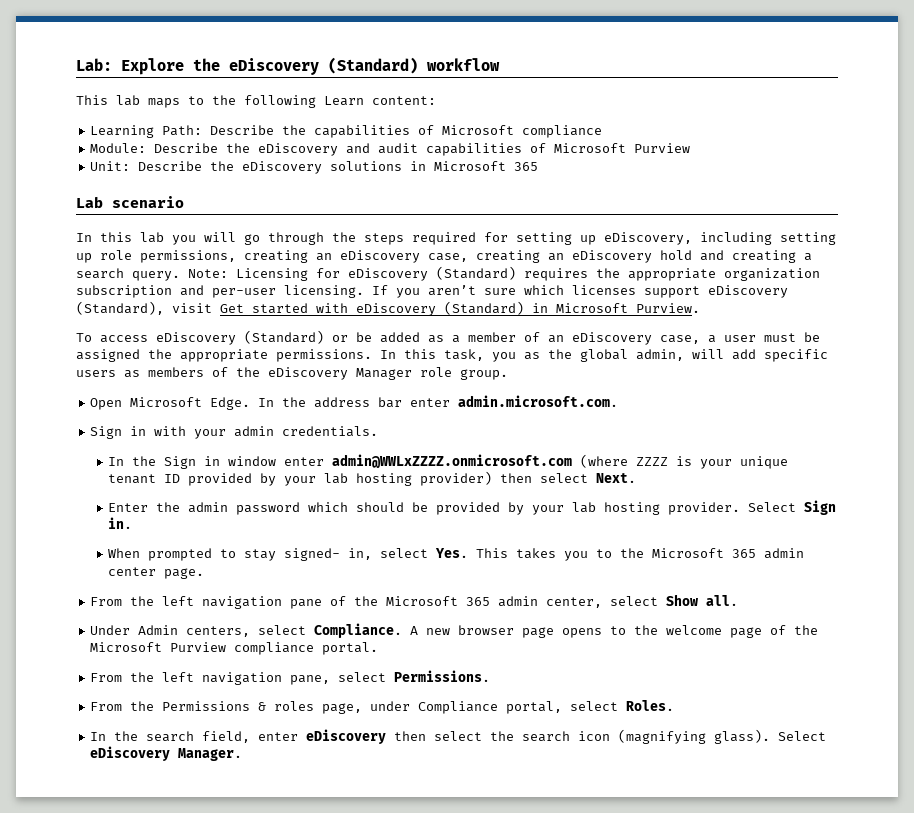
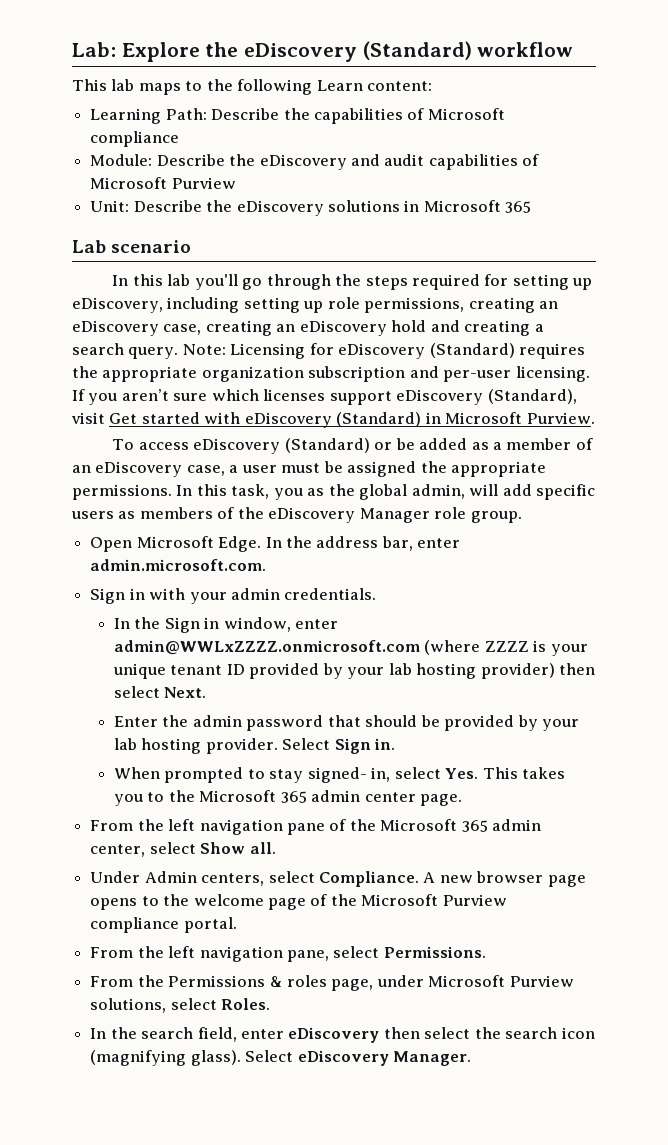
[172,232,236,245] you will -> [194,274,238,290] you'll
[378,397,403,408] bar -> [381,536,413,551] bar,
[228,456,277,466] window -> [223,617,291,632] window,
[308,502,349,512] which -> [327,715,361,727] that
[418,701,563,714] Compliance portal, -> [428,975,574,987] [90,998,167,1013] Microsoft Purview solutions,

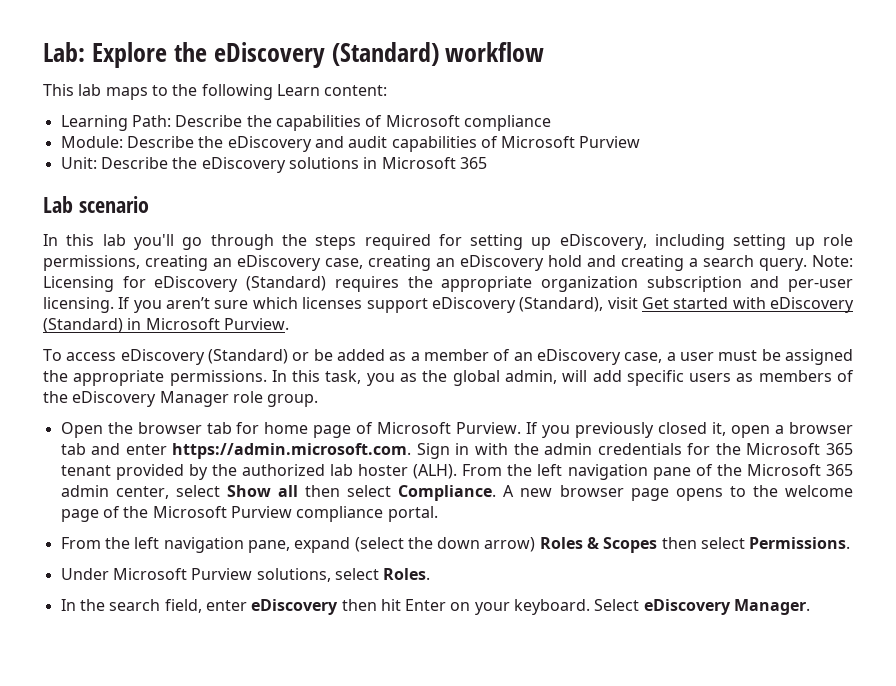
[136,536,461,552] [90,559,267,571] [90,588,377,604] [113,617,339,633] [113,640,588,656] [112,663,596,679] [113,686,207,698] [113,715,580,731] [113,738,396,754] [113,767,566,783] [113,790,463,806] Microsoft Edge. In the address bar, enter admin.microsoft.com. // Sign in with your admin credentials. // In the Sign in window, enter admin@WWLxZZZZ.onmicrosoft.com (where ZZZZ is your unique tenant ID provided by your lab hosting provider) then select Next. // Enter the admin password that should be provided by your lab hosting provider. Select Sign in. // When prompted to stay signed- in, select Yes. This takes you to the Microsoft 365 admin center page. // -> [107,422,853,438] [60,443,854,459] [60,464,458,480] the browser tab for home page of Microsoft Purview. If you previously closed it, open a browser tab and enter https://admin.microsoft.com. Sign in with the admin credentials for the Microsoft 365 tenant provided by the authorized lab hoster (ALH).
[249,842,276,854] [90,871,265,886] all. // Under Admin centers, -> [277,485,341,497] all then
[333,946,486,958] [90,975,424,991] select Permissions. // From the Permissions & roles page, under -> [294,537,851,553] [60,568,109,580] expand (select the down arrow) Roles & Scopes then select Permissions. // Under
[424,1027,595,1039] [90,1050,241,1066] select the search icon (magnifying glass). -> [380,599,591,615] hit Enter on your keyboard.

